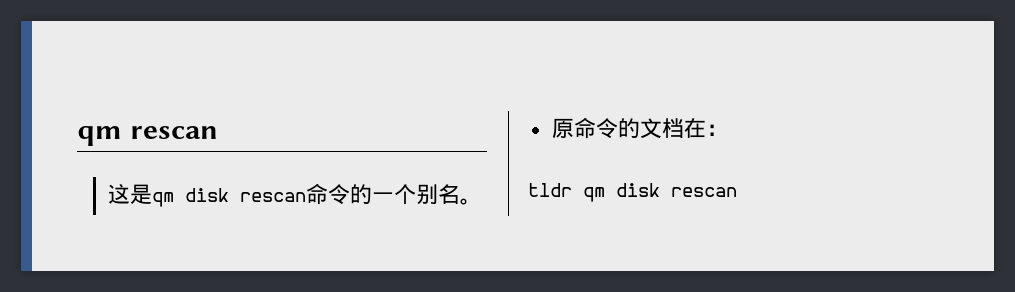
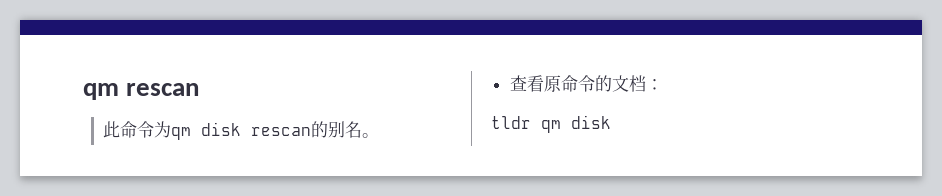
[107,183,416,207] 这是qm disk rescan命令的一个 -> [103,121,329,140] 此命令为qm disk rescan的
(482, 201) none -> [509,75,544,92] 查看
[683,118,706,138] 在 -> (646, 83) none
[671,187,737,197] rescan -> (611, 122) none

